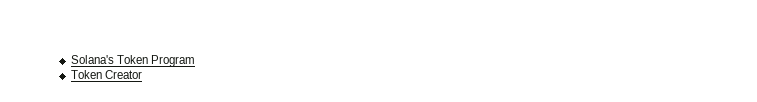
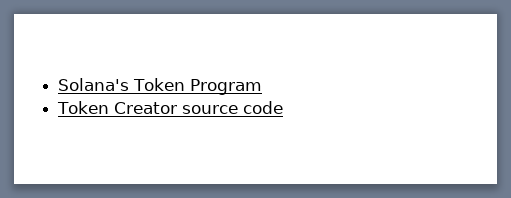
(142, 74) none -> [182,101,284,114] source code

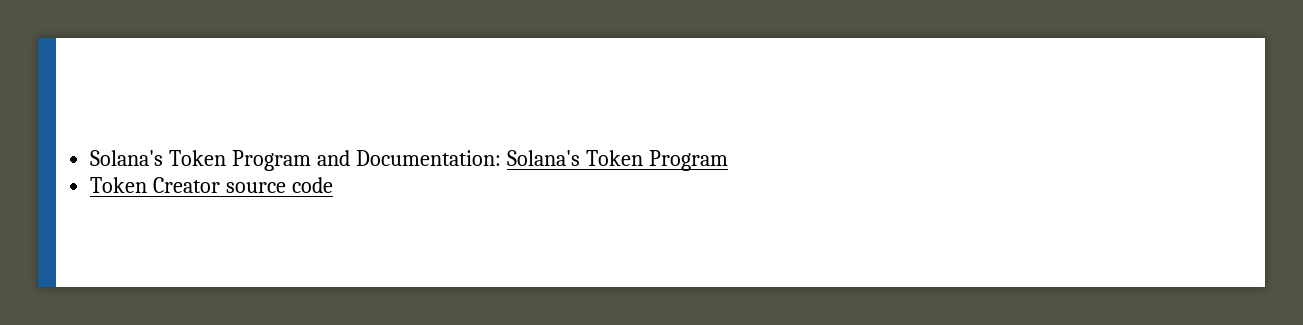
[58,78,263,95] Solana's Token Program -> [90,150,728,171] Solana's Token Program and Documentation: Solana's Token Program

